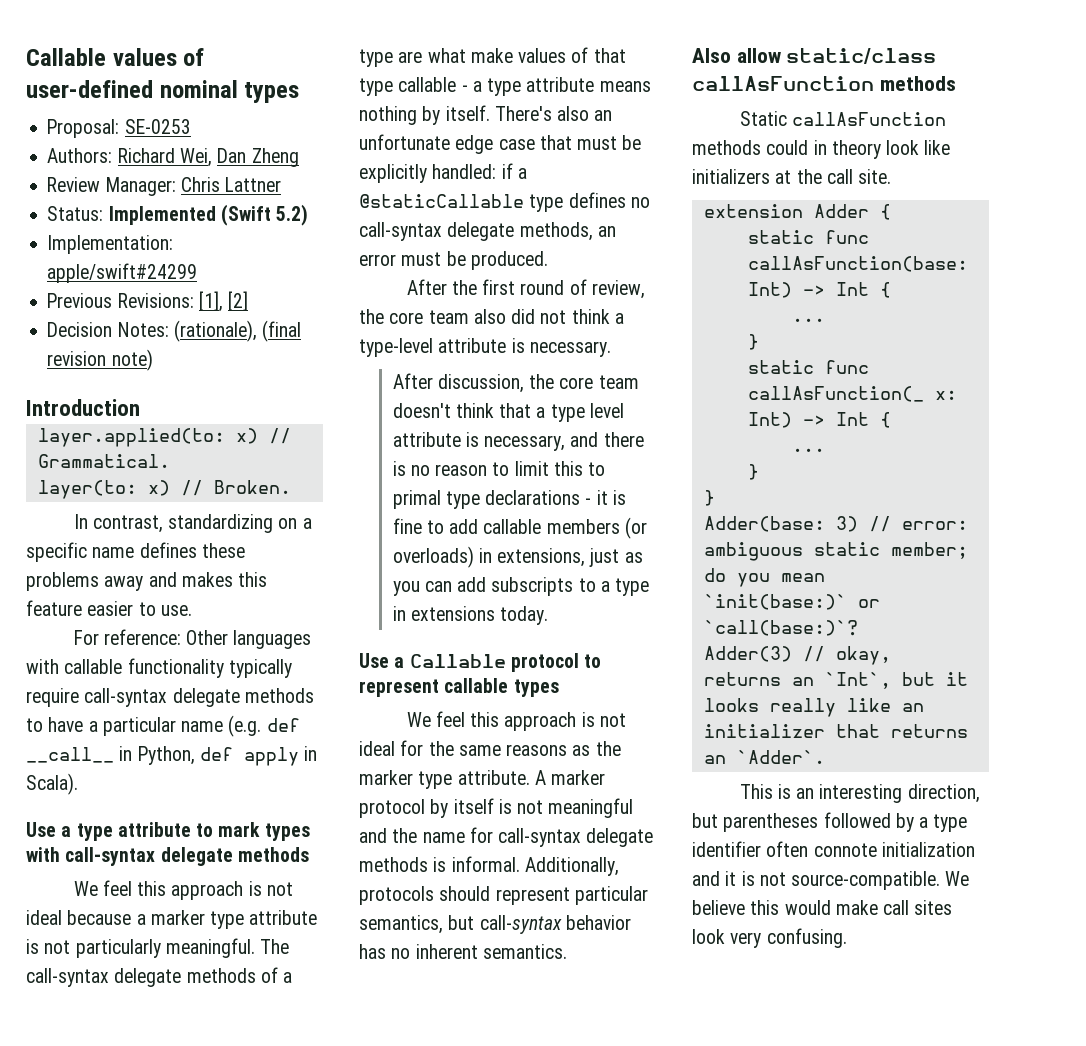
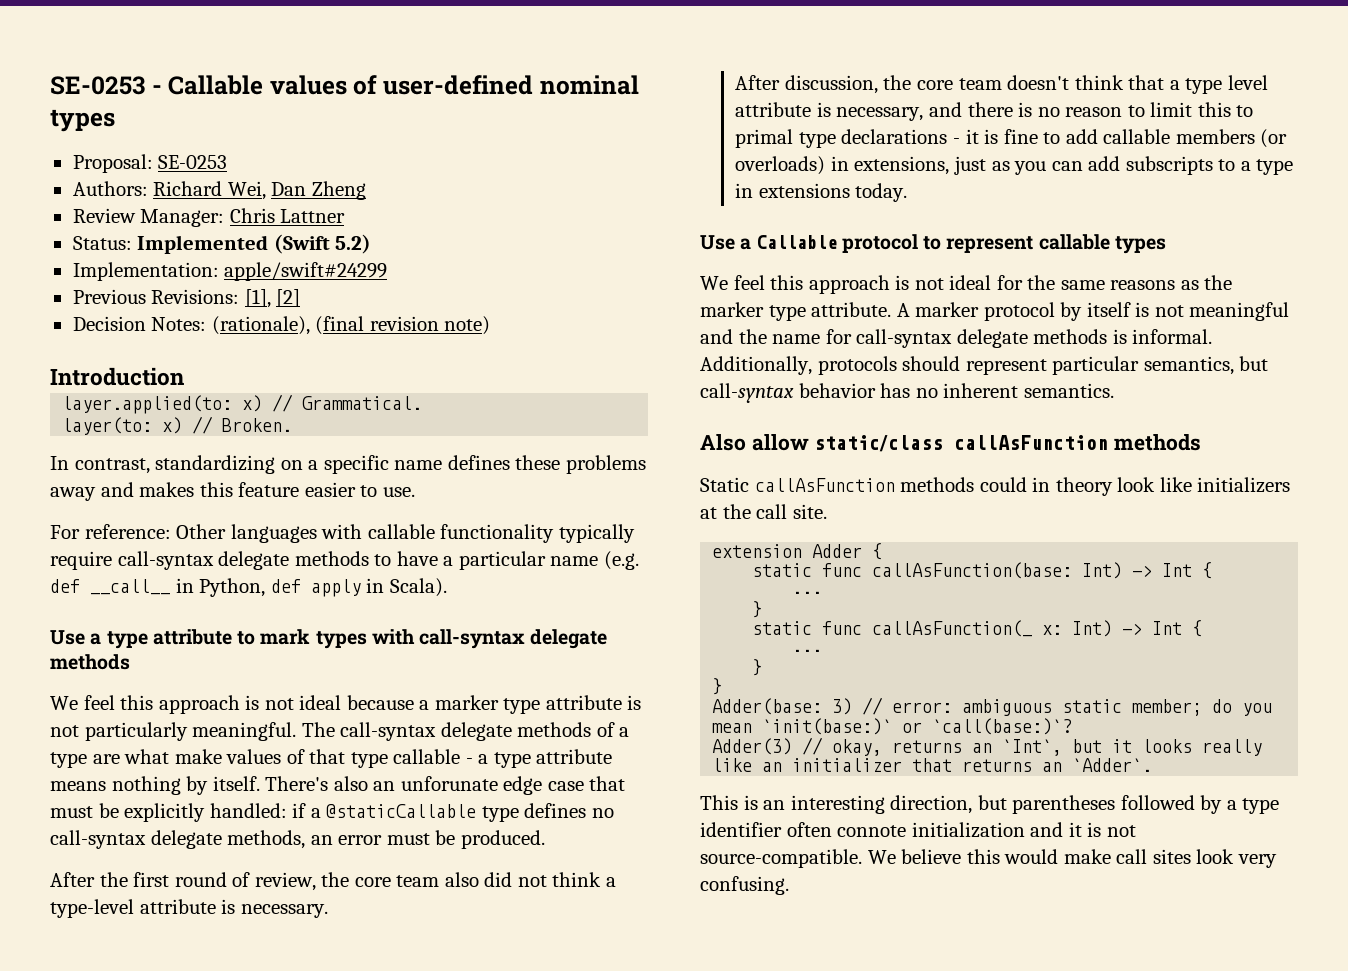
(26, 57) none -> [50,76,162,95] SE-0253 -
[359,134,450,150] unfortunate -> [400,776,498,791] unforunate

